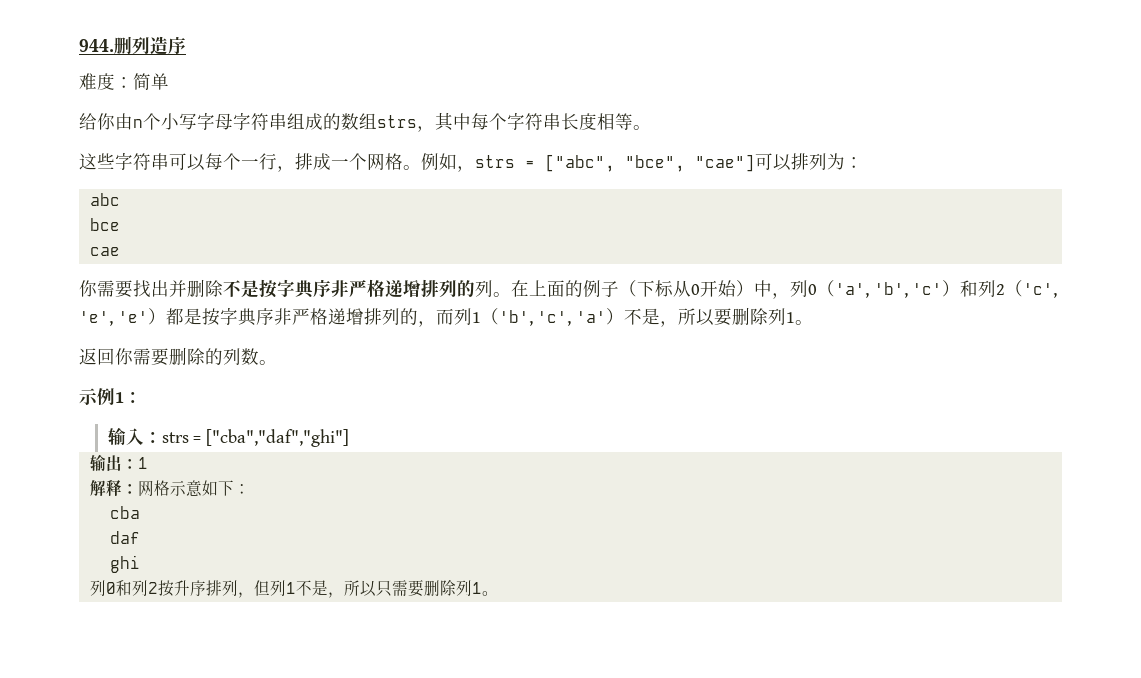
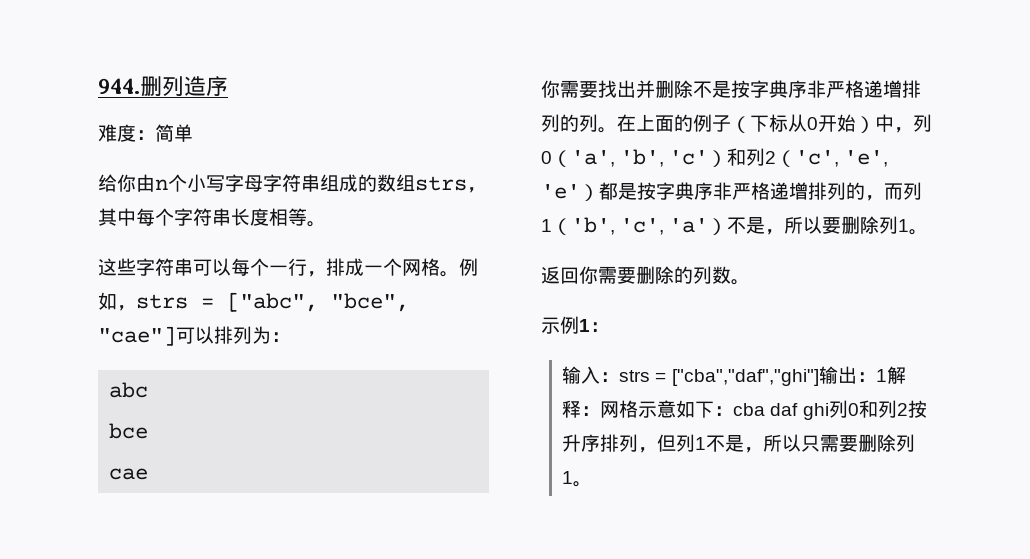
(350, 438) // -> (819, 377) none
(148, 463) // -> (887, 375) none
(250, 489) // -> (734, 411) none
(140, 512) // -> (766, 409) none
(140, 537) // -> (799, 409) none
(140, 564) // -> (829, 411) none

